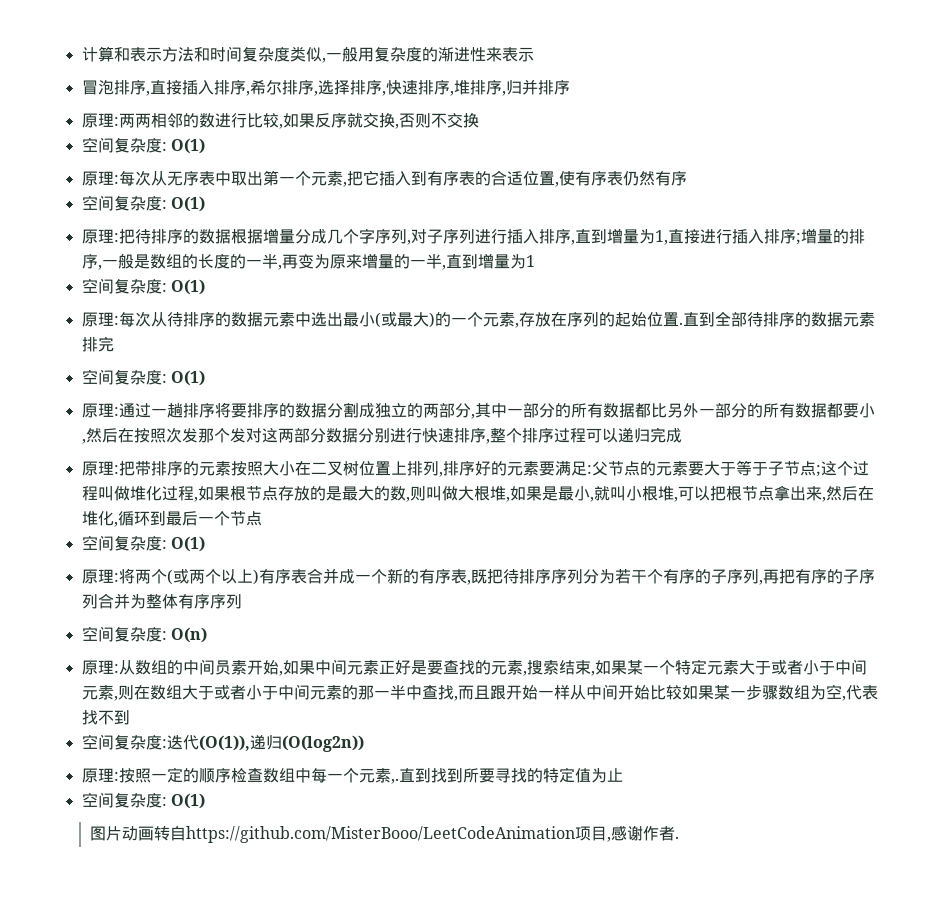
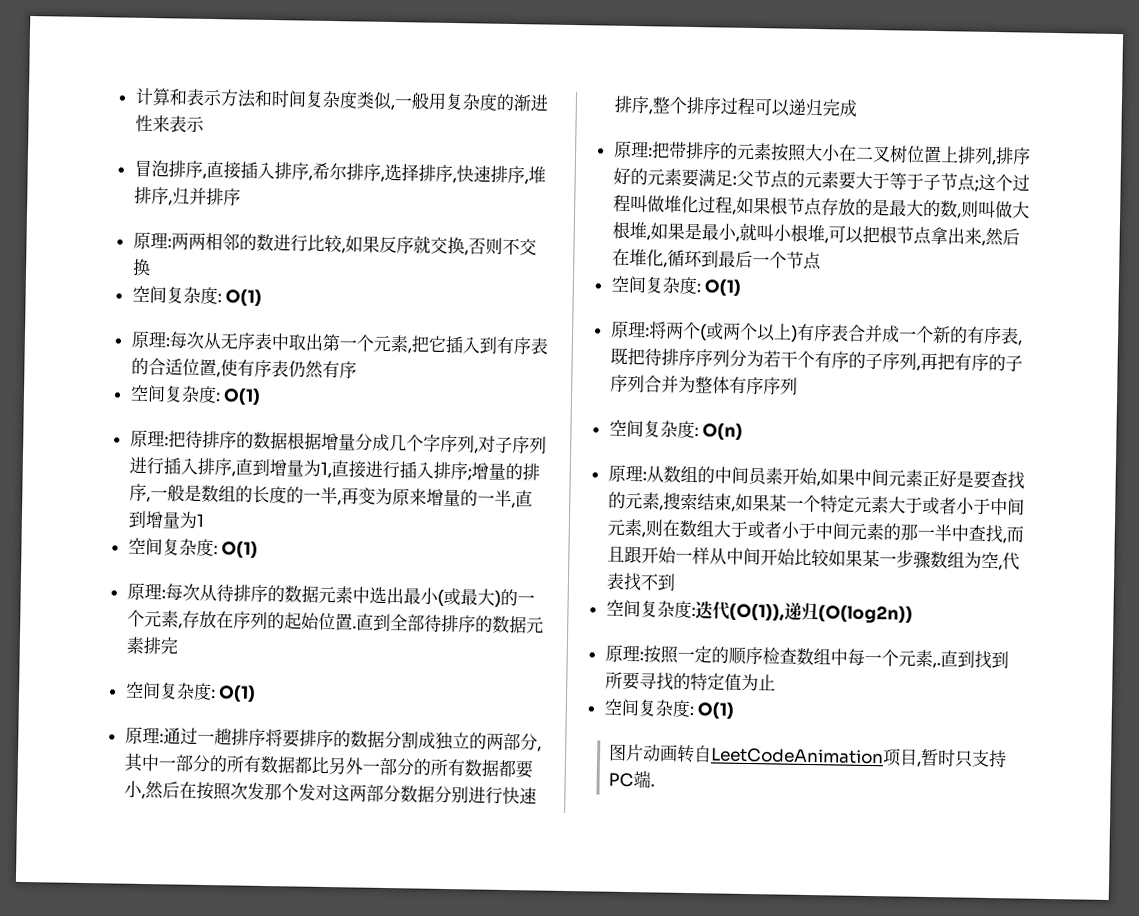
[185,826,575,843] https://github.com/MisterBooo/LeetCodeAnimation -> [710,747,885,765] LeetCodeAnimation
[610,825,675,841] 感谢作者 -> [920,748,1008,768] [608,770,652,789] 暂时只支持PC端

